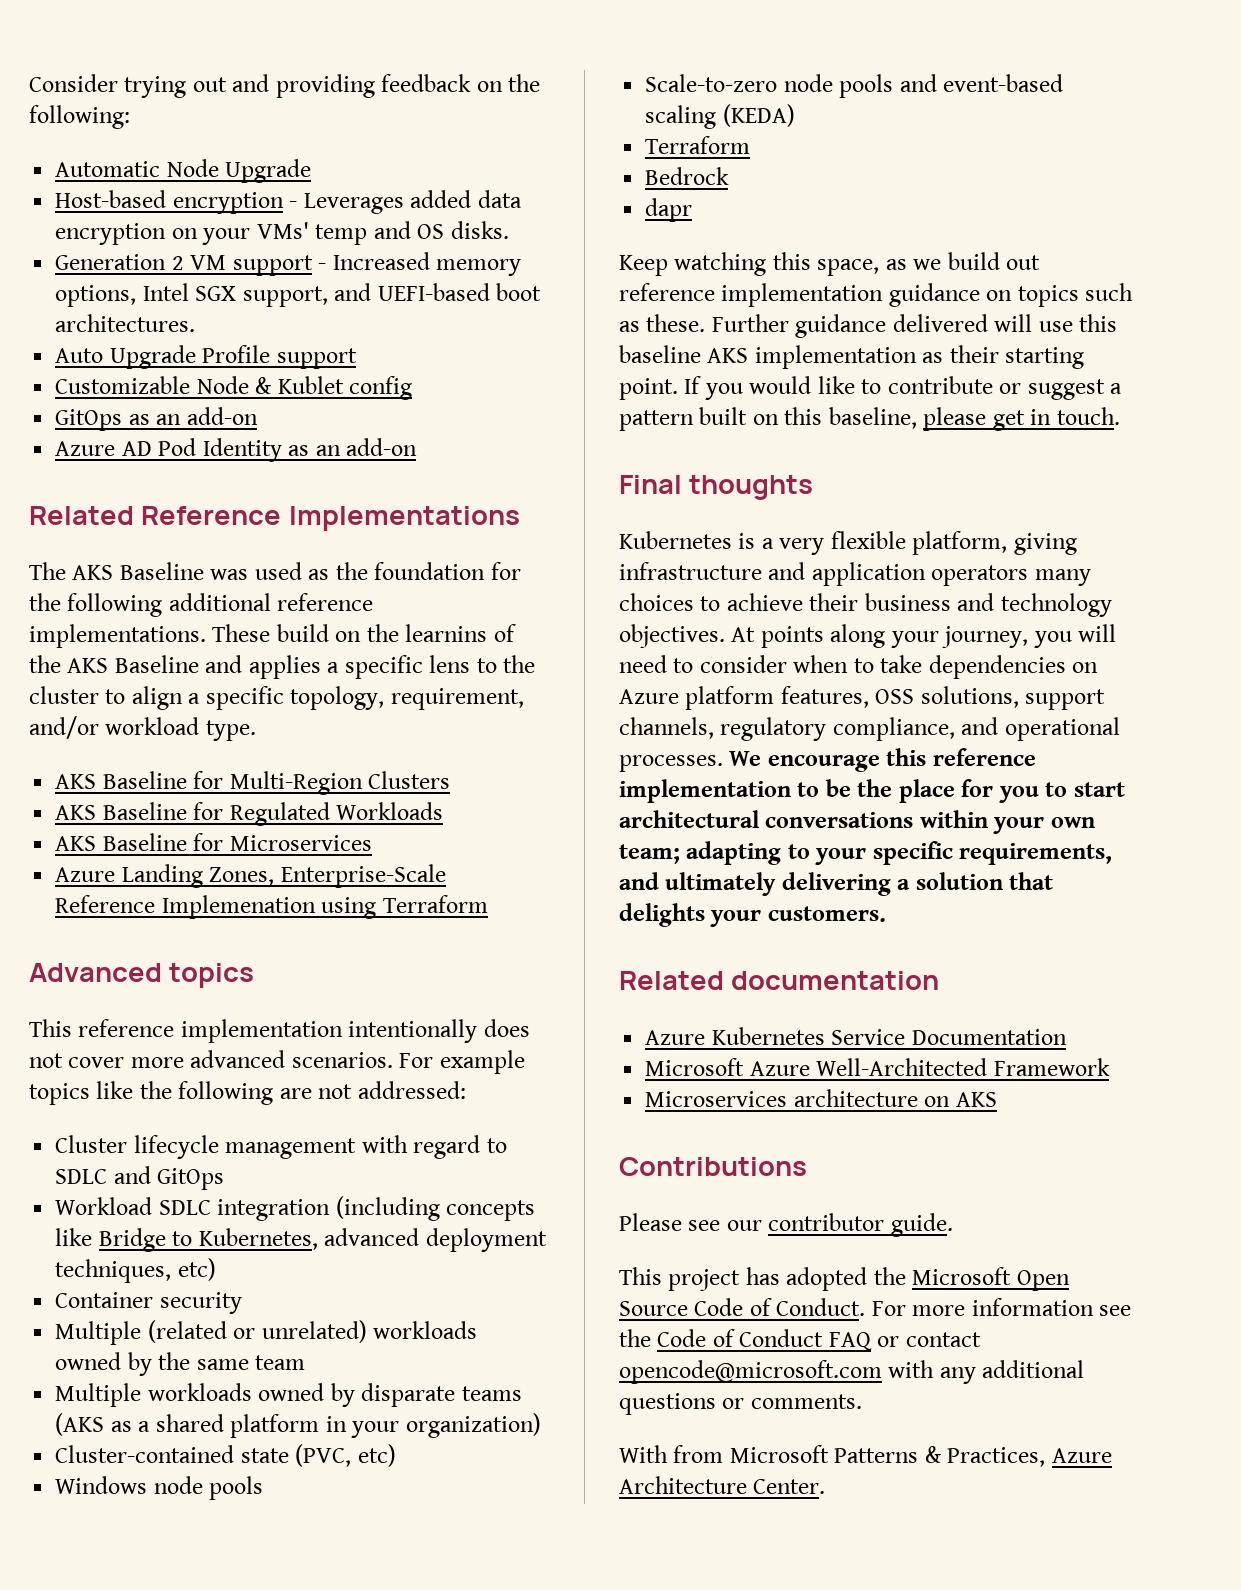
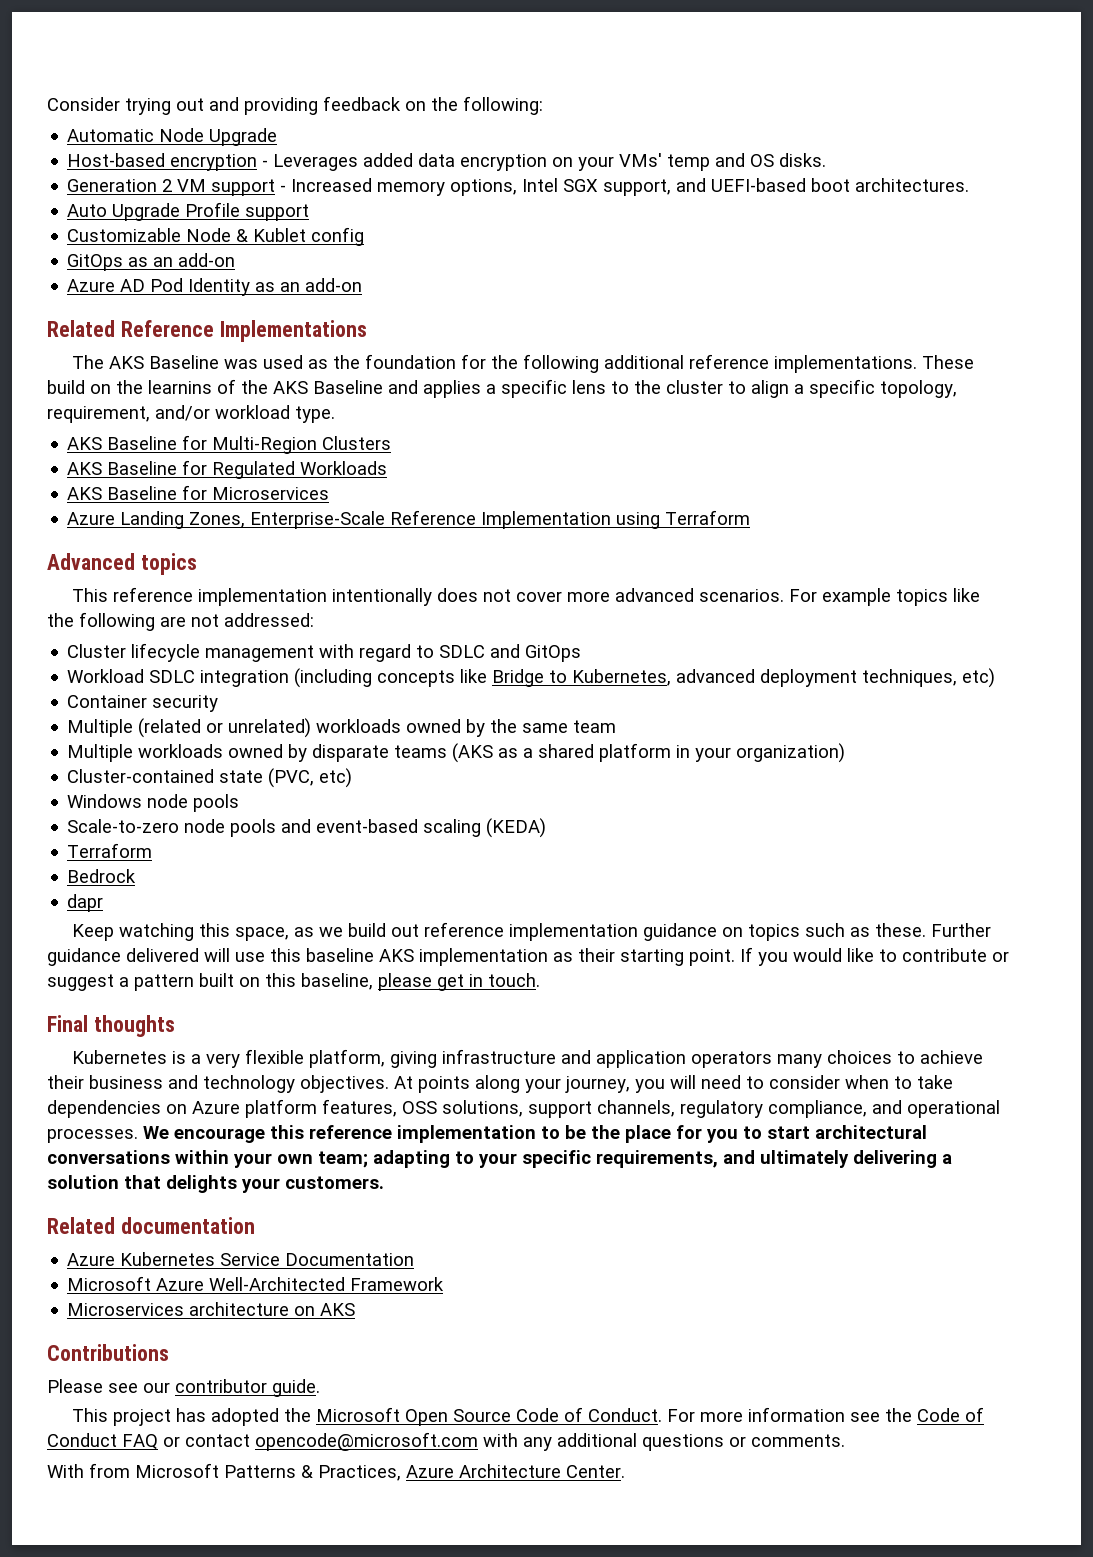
[161,895,316,919] Implemenation -> [481,511,612,529] Implementation

